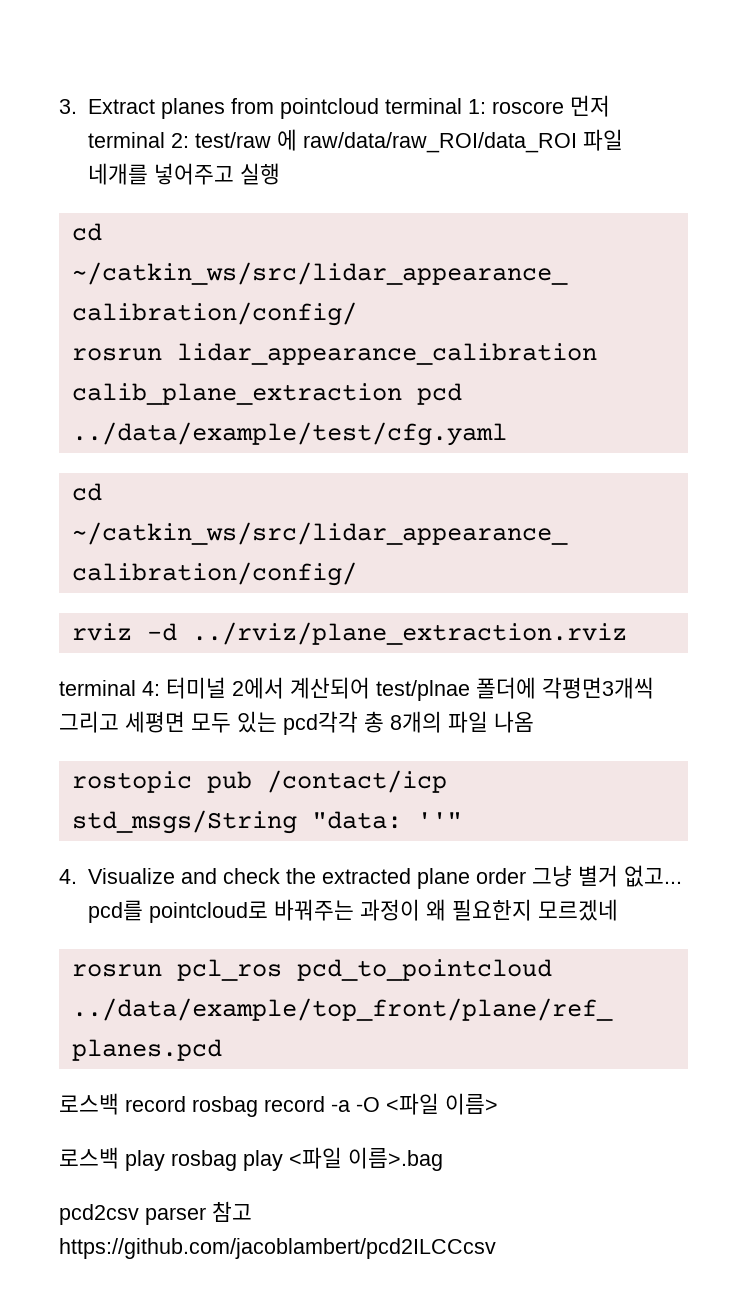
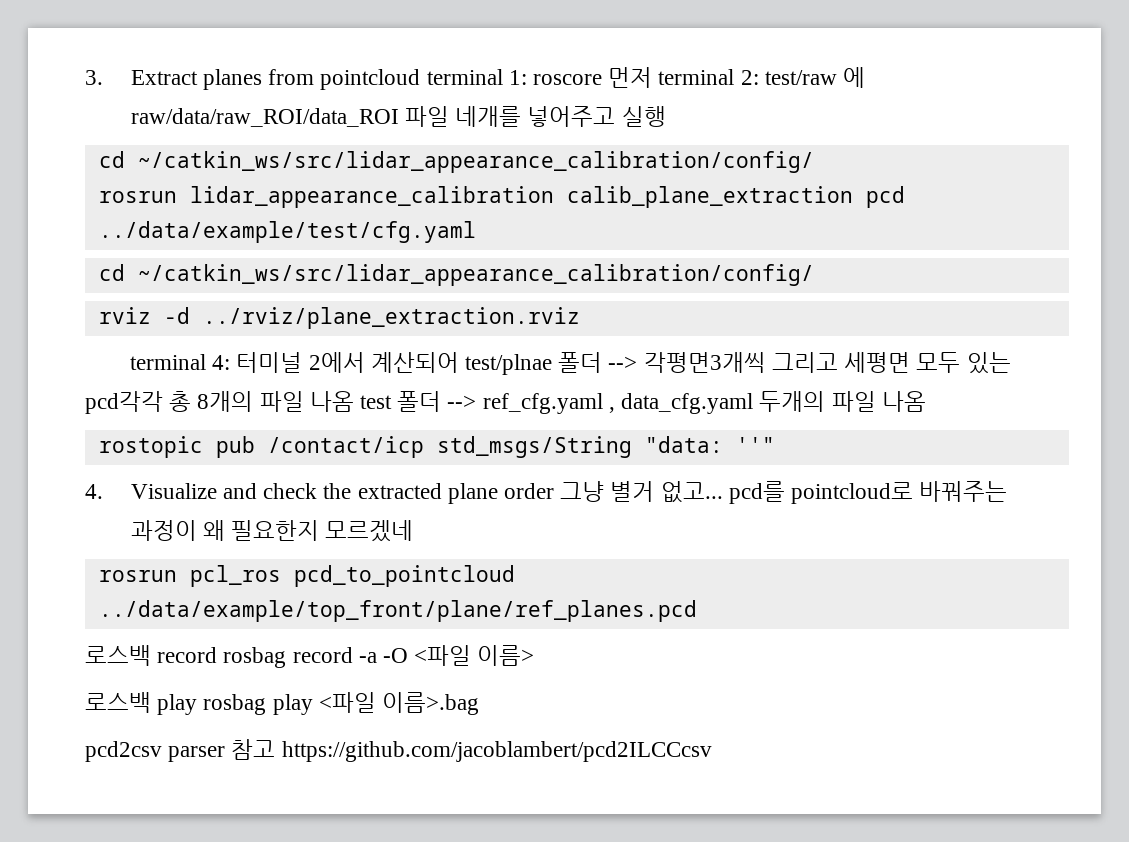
[476,677,536,699] 폴더에 -> [558,352,638,373] 폴더 -->
(534, 722) none -> [360,391,926,414] test 폴더 --> ref_cfg.yaml , data_cfg.yaml 두개의 파일 나옴

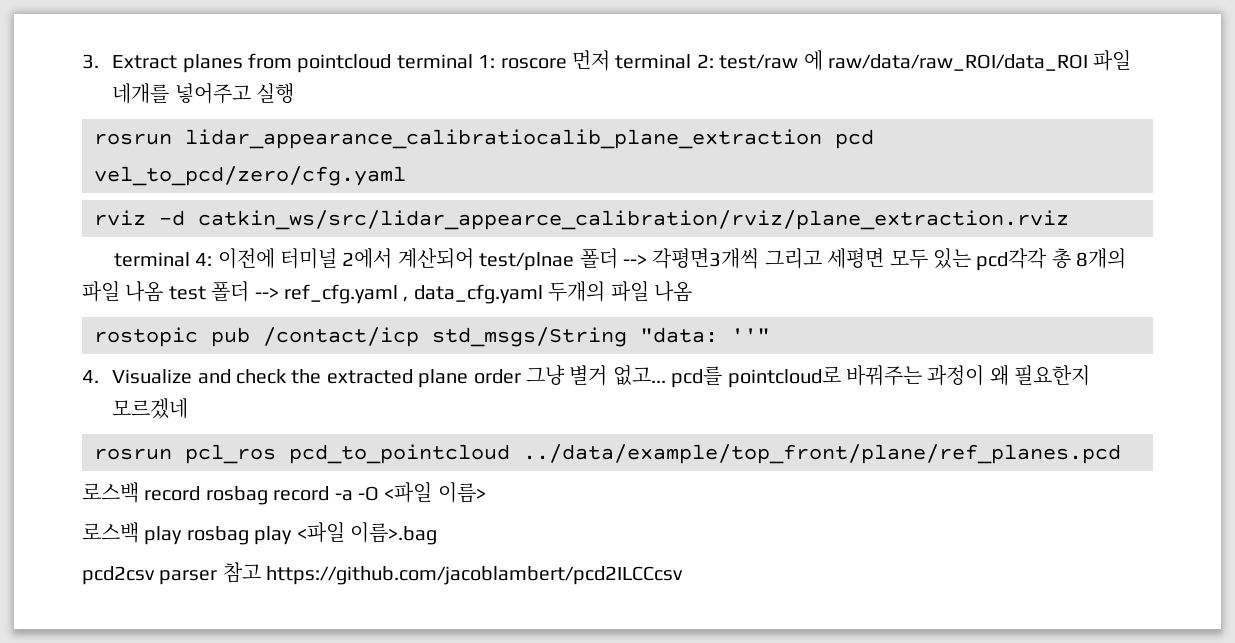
[98,151,814,173] [98,186,905,208] [98,221,476,243] [98,264,814,286] // cd ~/catkin_ws/src/lidar_appearance_calibration/config/ // rosrun lidar_appearance_calibration calib_plane_extraction pcd ../data/example/test/cfg.yaml // cd ~/catkin_ws/src/lidar_appearance_calibration/config/ -> [94,129,874,149] [94,166,406,186] // rosrun lidar_appearance_calibratiocalib_plane_extraction pcd vel_to_pcd/zero/cfg.yaml
[202,307,580,329] ../rviz/plane_extraction.rviz -> [198,210,1069,230] catkin_ws/src/lidar_appearce_calibration/rviz/plane_extraction.rviz
(231, 362) none -> [217,248,275,269] 이전에

